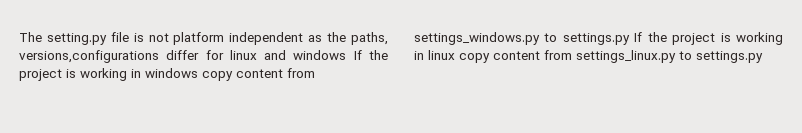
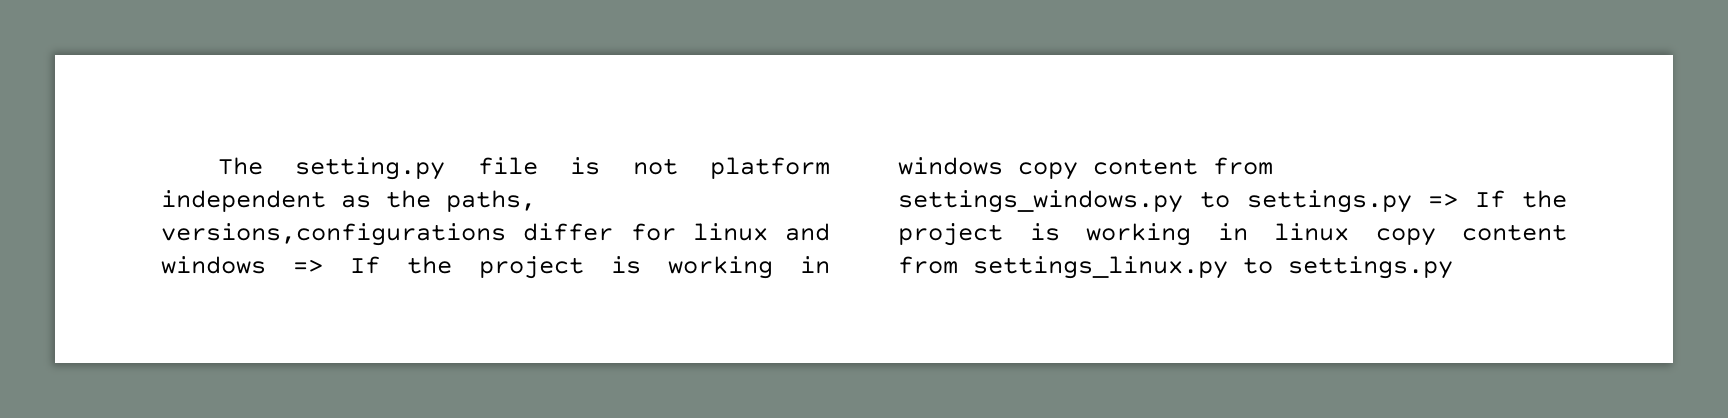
(347, 55) none -> [293,259,323,273] =>
(630, 39) none -> [1428,193,1459,207] =>

